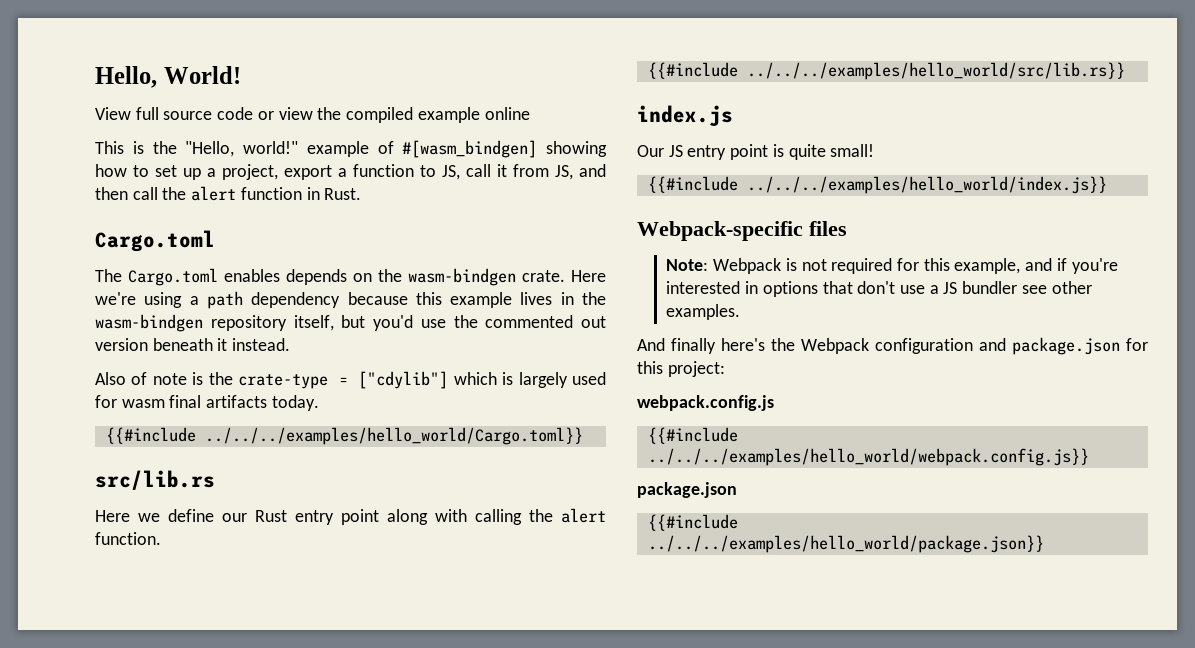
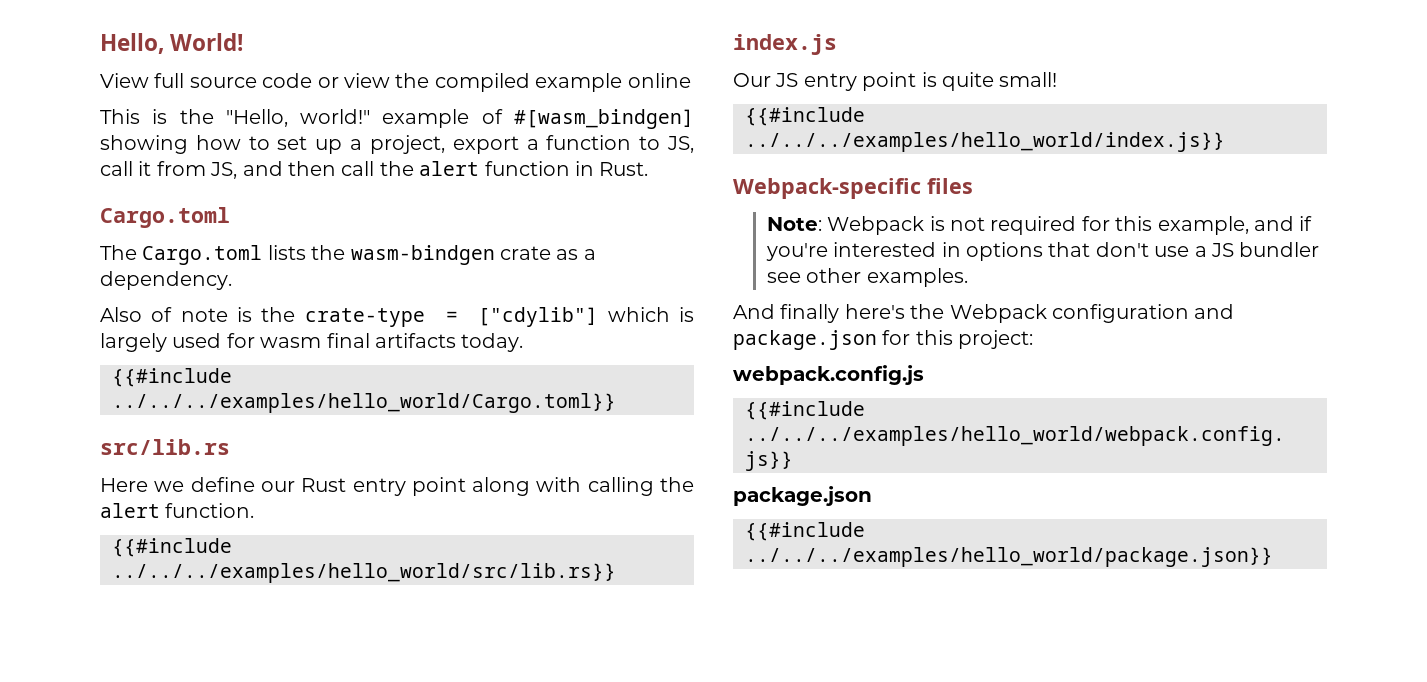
[224,268,606,286] [95,291,606,309] [95,314,606,332] [95,338,291,351] enables depends on the wasm-bindgen crate. Here we're using a path dependency because this example lives in the wasm-bindgen repository itself, but you'd use the commented out version beneath it instead. -> [267,245,596,265] [100,271,232,290] lists the wasm-bindgen crate as a dependency.

